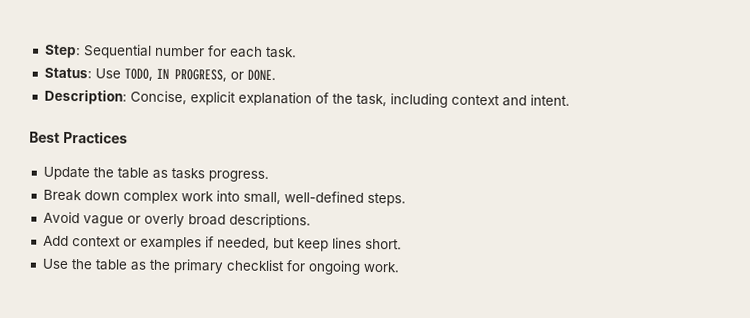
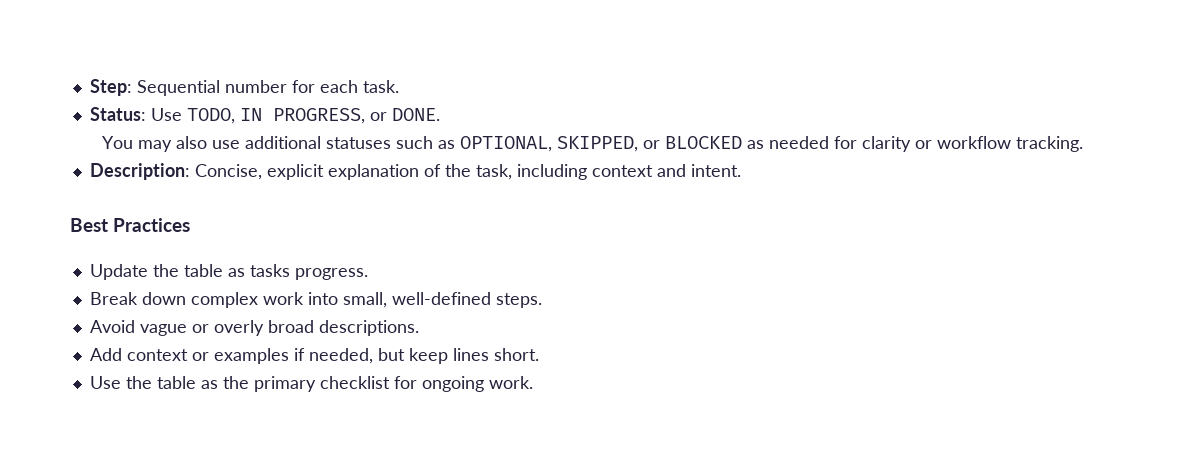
(276, 75) none -> [101,136,1083,152] // You may also use additional statuses such as OPTIONAL, SKIPPED, or BLOCKED as needed for clarity or workflow tracking.

